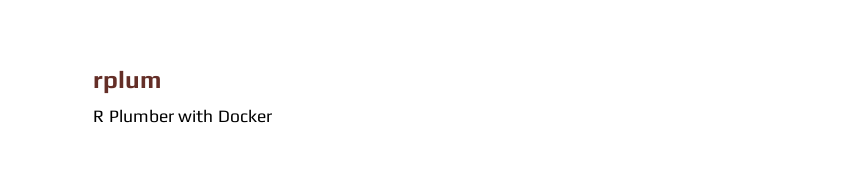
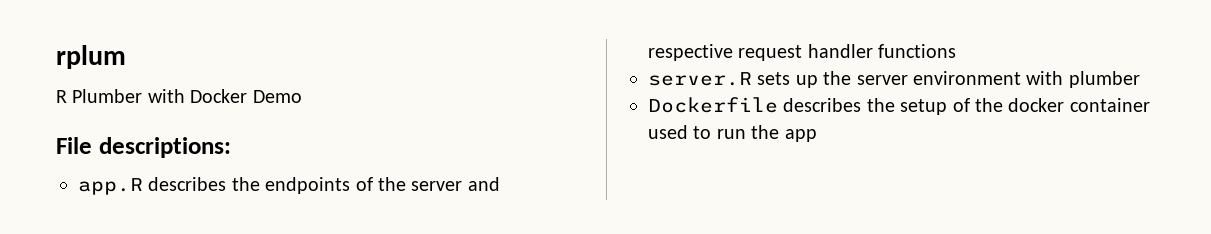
(273, 116) none -> [252,90,302,103] [56,137,231,158] [78,177,500,195] [648,44,957,61] [648,71,1140,88] [648,97,1150,115] [648,125,817,142] Demo // File descriptions: // app.R describes the endpoints of the server and respective request handler functions // server.R sets up the server environment with plumber // Dockerfile describes the setup of the docker container used to run the app

